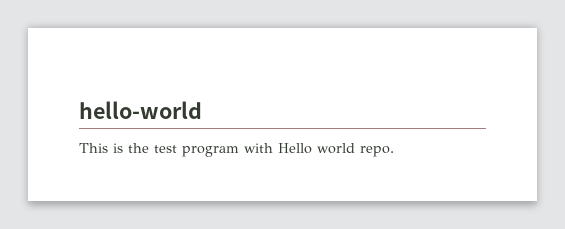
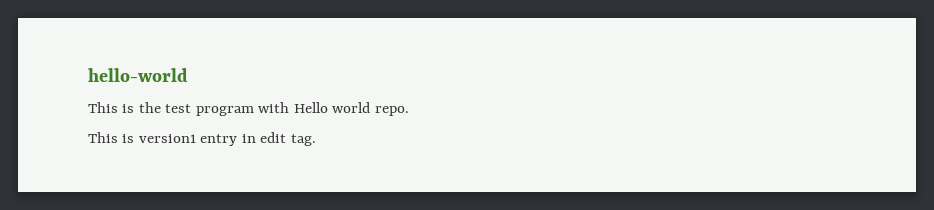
(394, 151) none -> [88,132,316,146] // This is version1 entry in edit tag.

